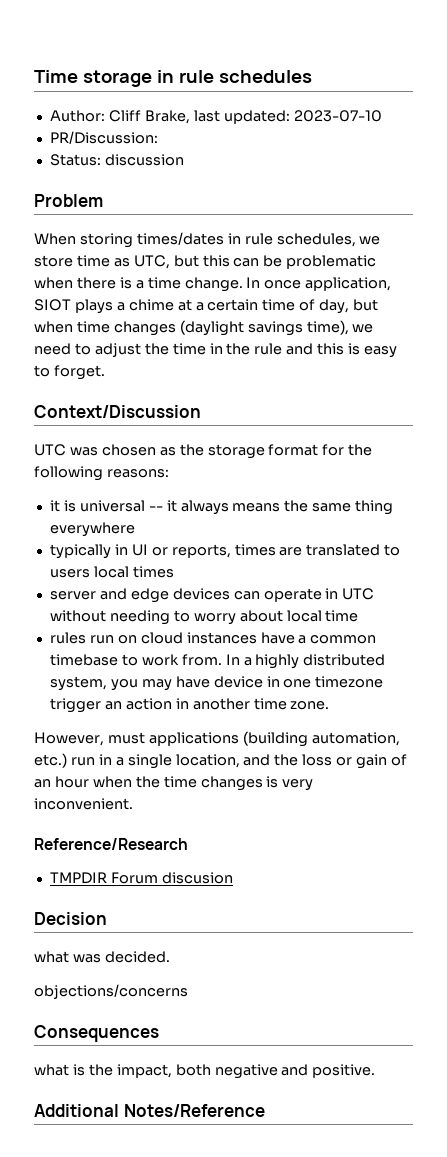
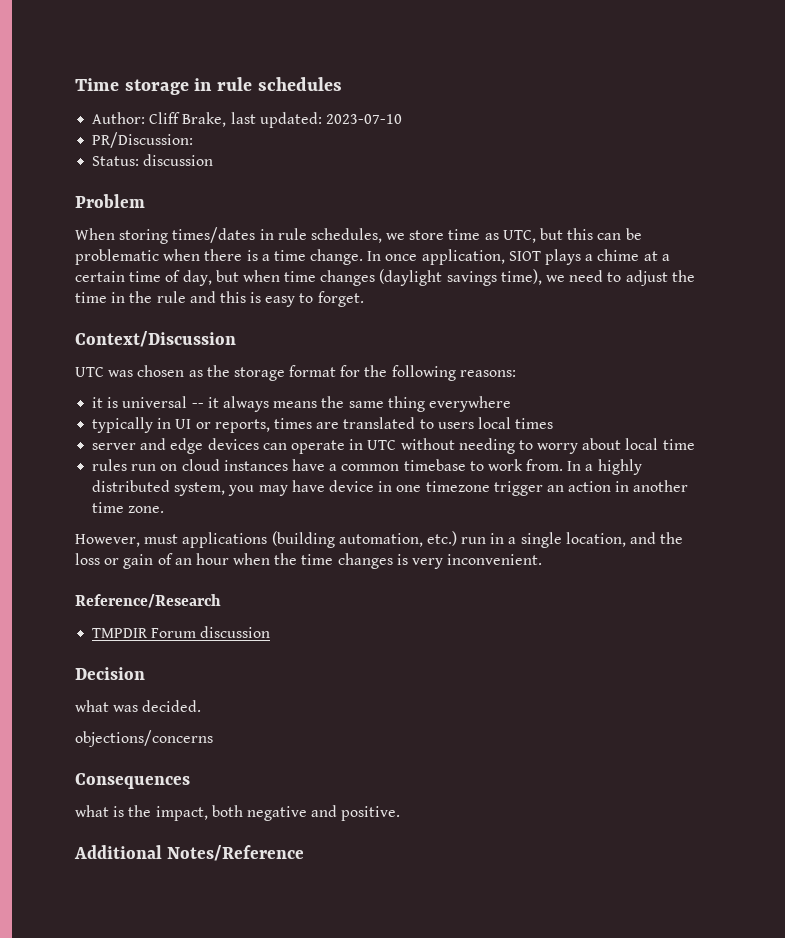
[161,872,233,884] discusion -> [200,626,271,638] discussion

